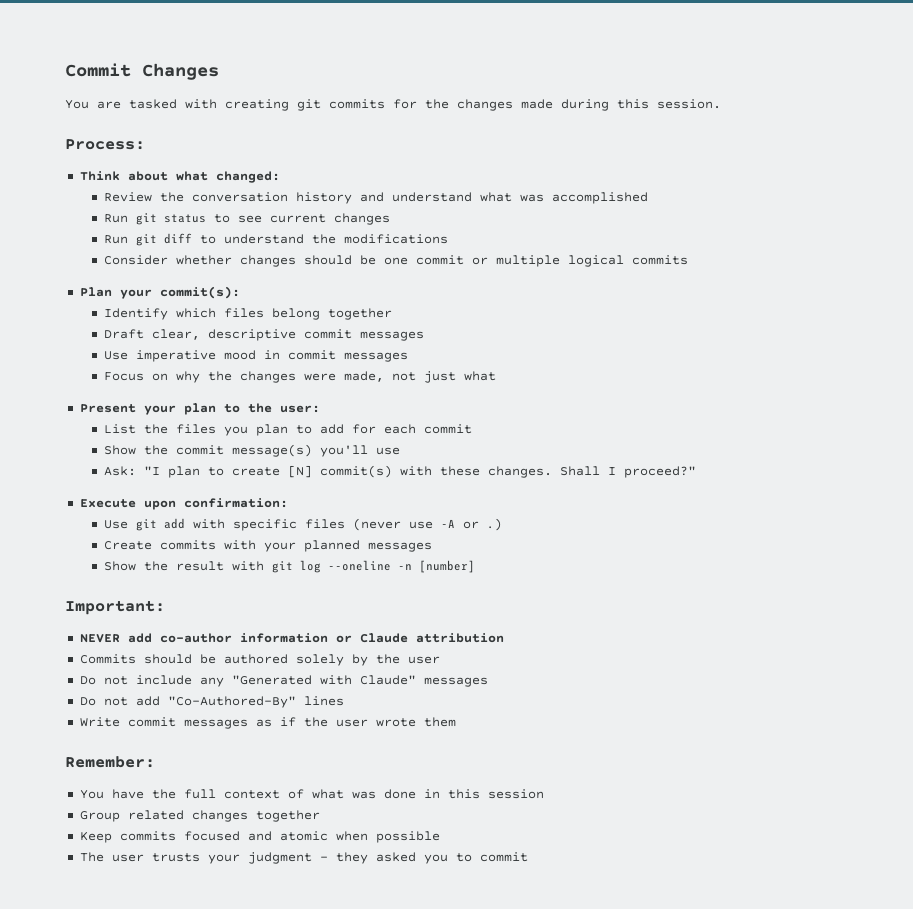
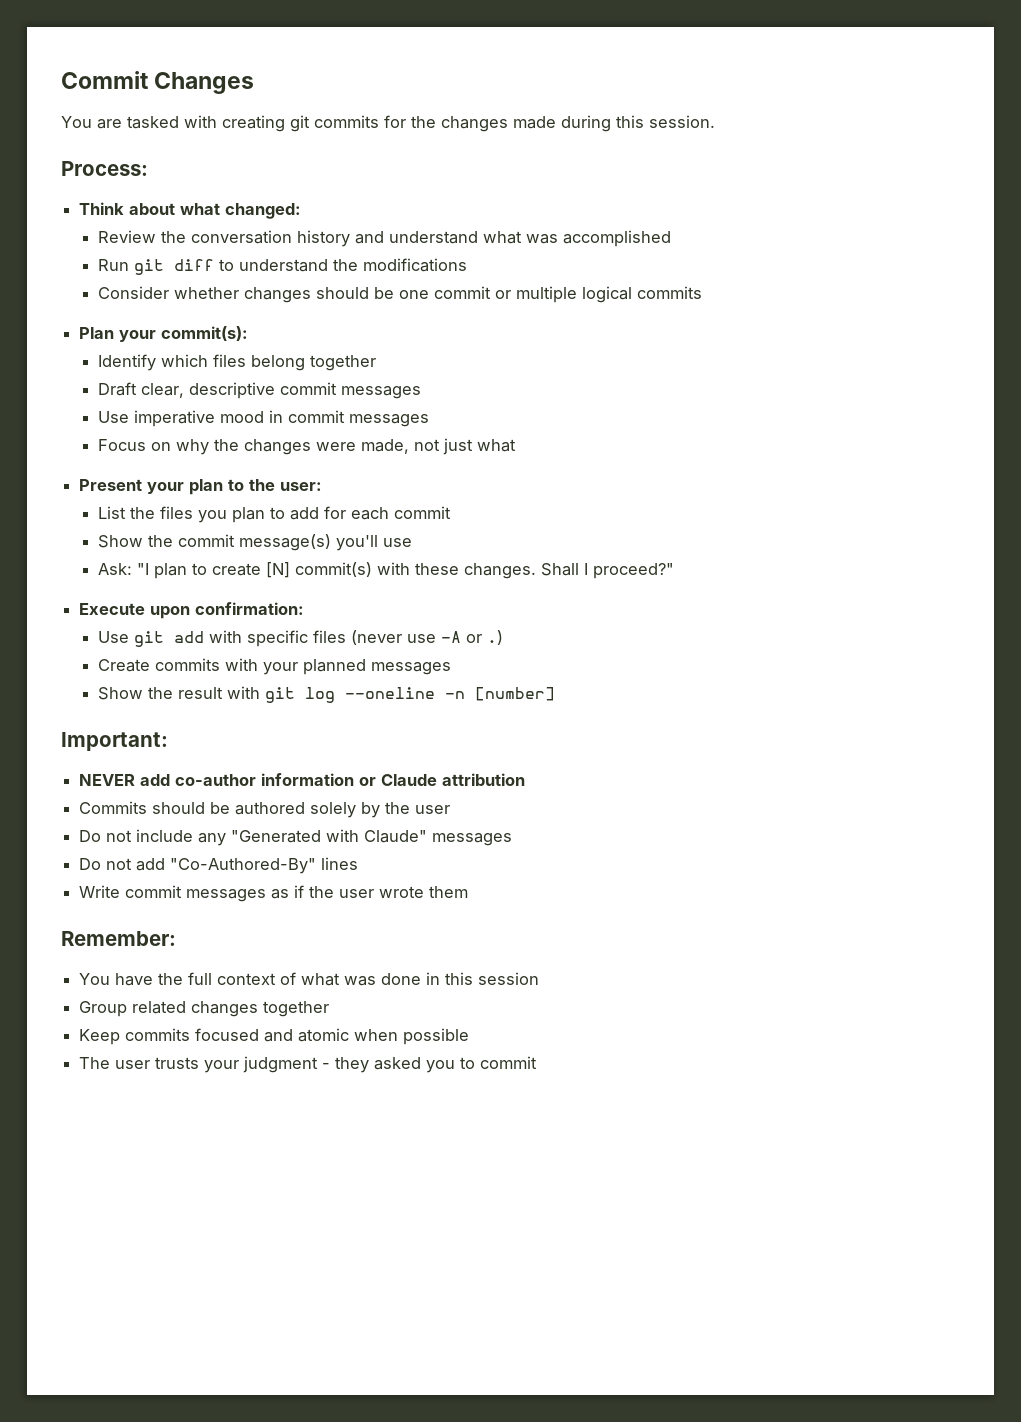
[104,213,391,225] // Run git status to see current changes -> (671, 238) none

